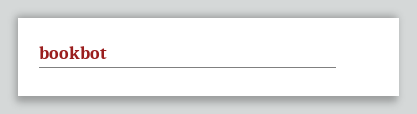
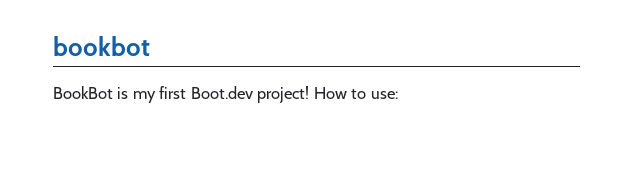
(107, 52) none -> [53,86,398,103] // BookBot is my first Boot.dev project! How to use:

